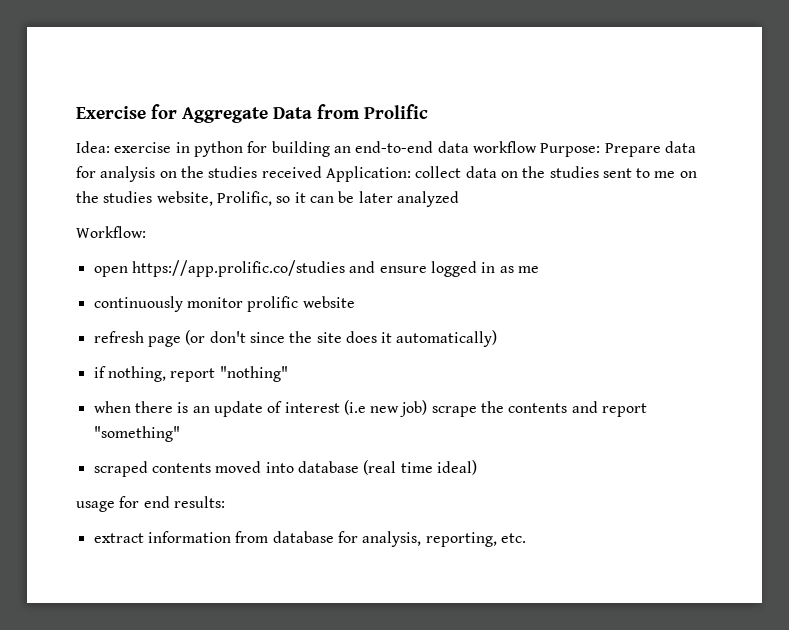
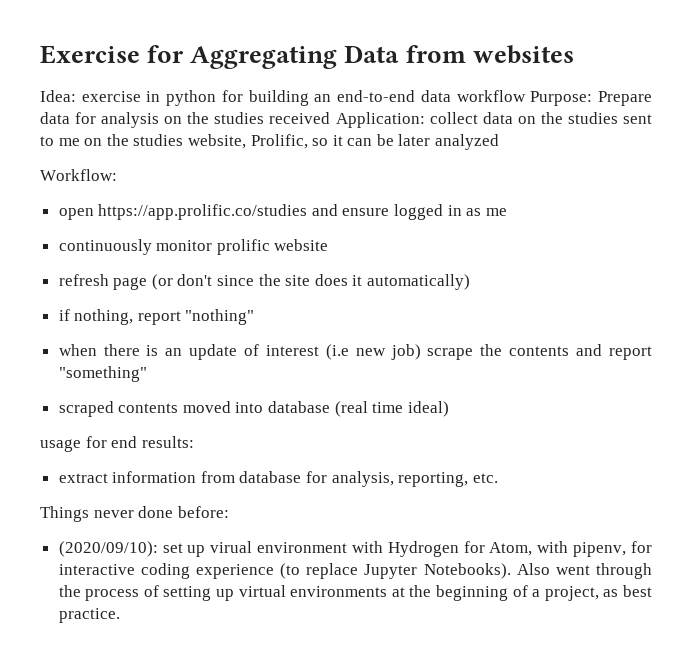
[182,107,268,123] Aggregate -> [190,46,338,69] Aggregating
[364,104,428,119] Prolific -> [472,45,574,64] websites
(526, 538) none -> [40,506,229,522] [58,541,652,557] [58,563,652,579] [58,585,652,601] [58,608,120,623] // Things never done before: // (2020/09/10): set up virual environment with Hydrogen for Atom, with pipenv, for interactive coding experience (to replace Jupyter Notebooks). Also went through the process of setting up virtual environments at the beginning of a project, as best practice.

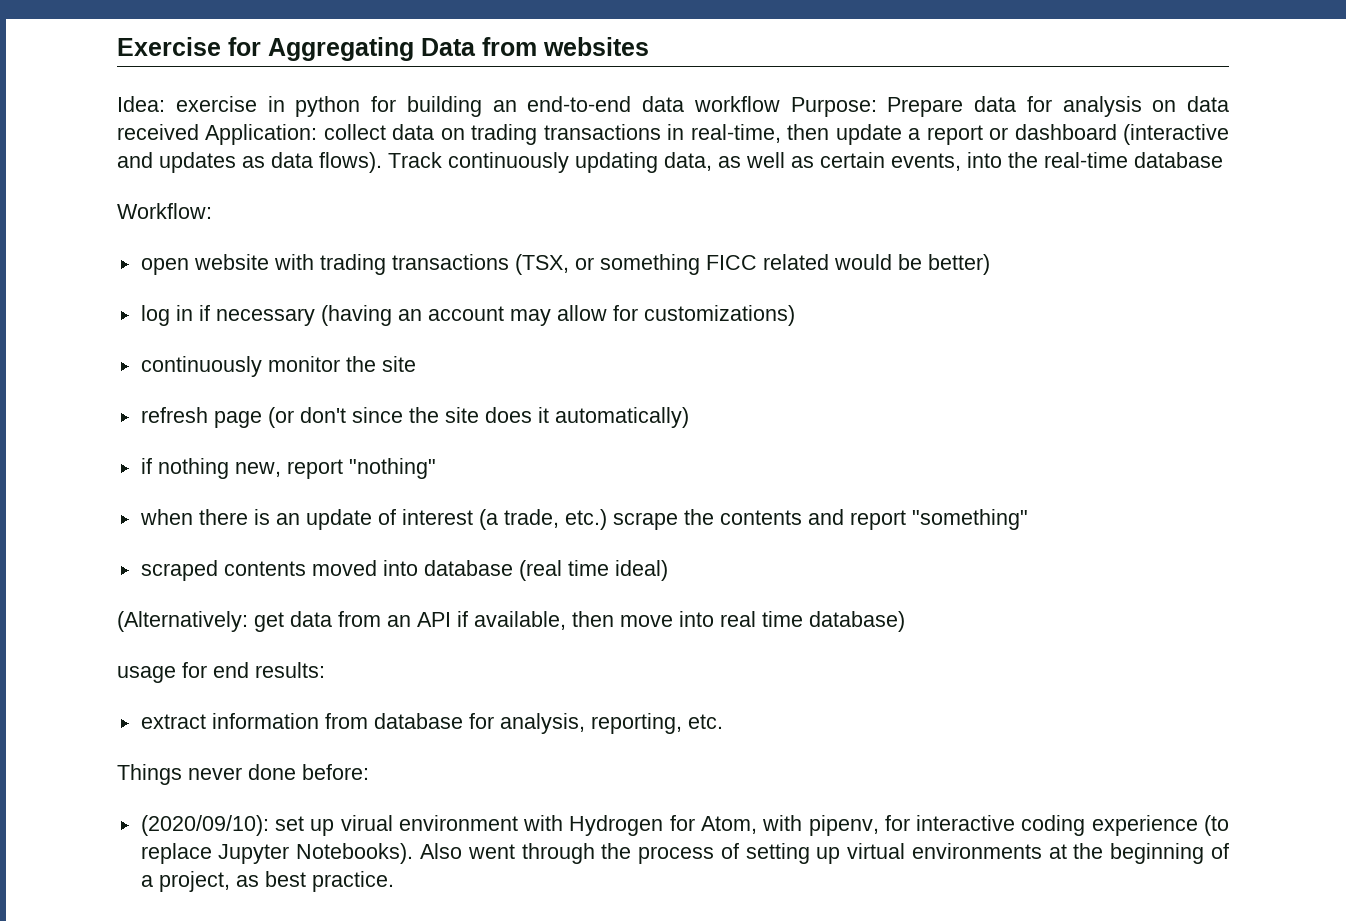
[187,112,265,124] the studies -> [1187,96,1229,112] data
[540,112,653,124] [40,134,500,150] [40,169,117,181] [58,204,507,220] the studies sent to me on the studies website, Prolific, so it can be later analyzed // Workflow: // open https://app.prolific.co/studies and ensure logged in as me -> [471,124,1230,145] [117,152,1223,173] [117,203,212,219] [140,254,990,275] [140,305,795,326] trading transactions in real-time, then update a report or dashboard (interactive and updates as data flows). Track continuously updating data, as well as certain events, into the real-time database // Workflow: // open website with trading transactions (TSX, or something FICC related would be better) // log in if necessary (having an account may allow for customizations)
[216,239,329,255] prolific website -> [345,356,416,372] the site
[74,309,134,325] nothing, -> [157,458,281,479] nothing new,
[325,344,421,360] (i.e new job) -> [478,509,607,530] (a trade, etc.)
(449, 409) none -> [117,611,905,632] // (Alternatively: get data from an API if available, then move into real time database)

